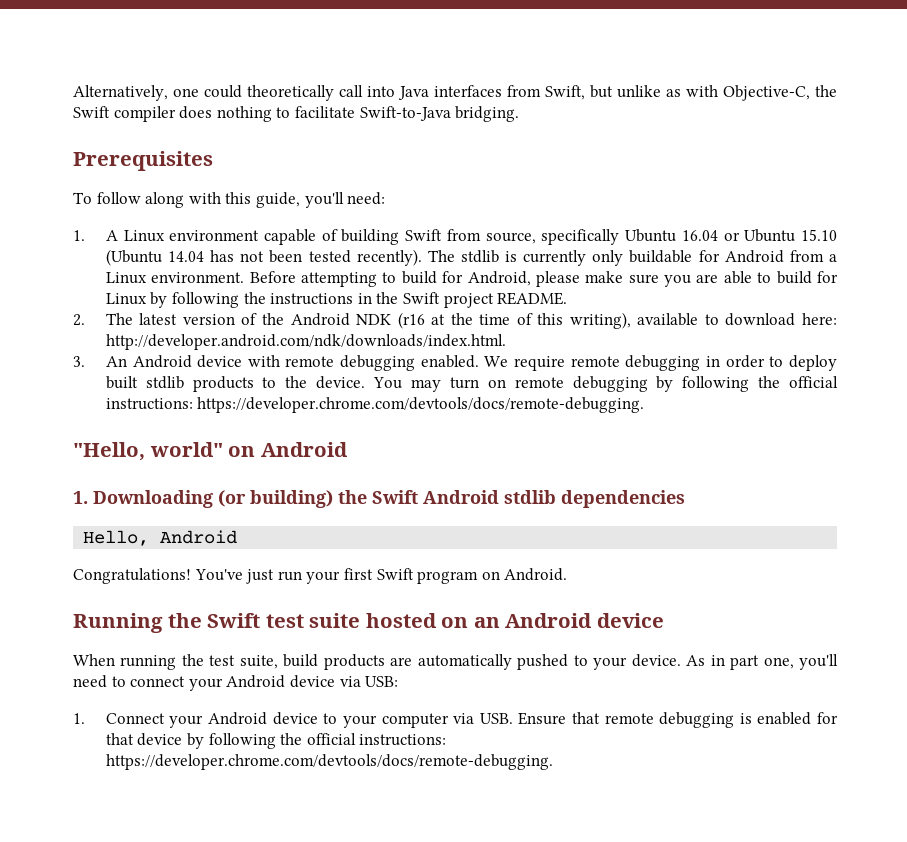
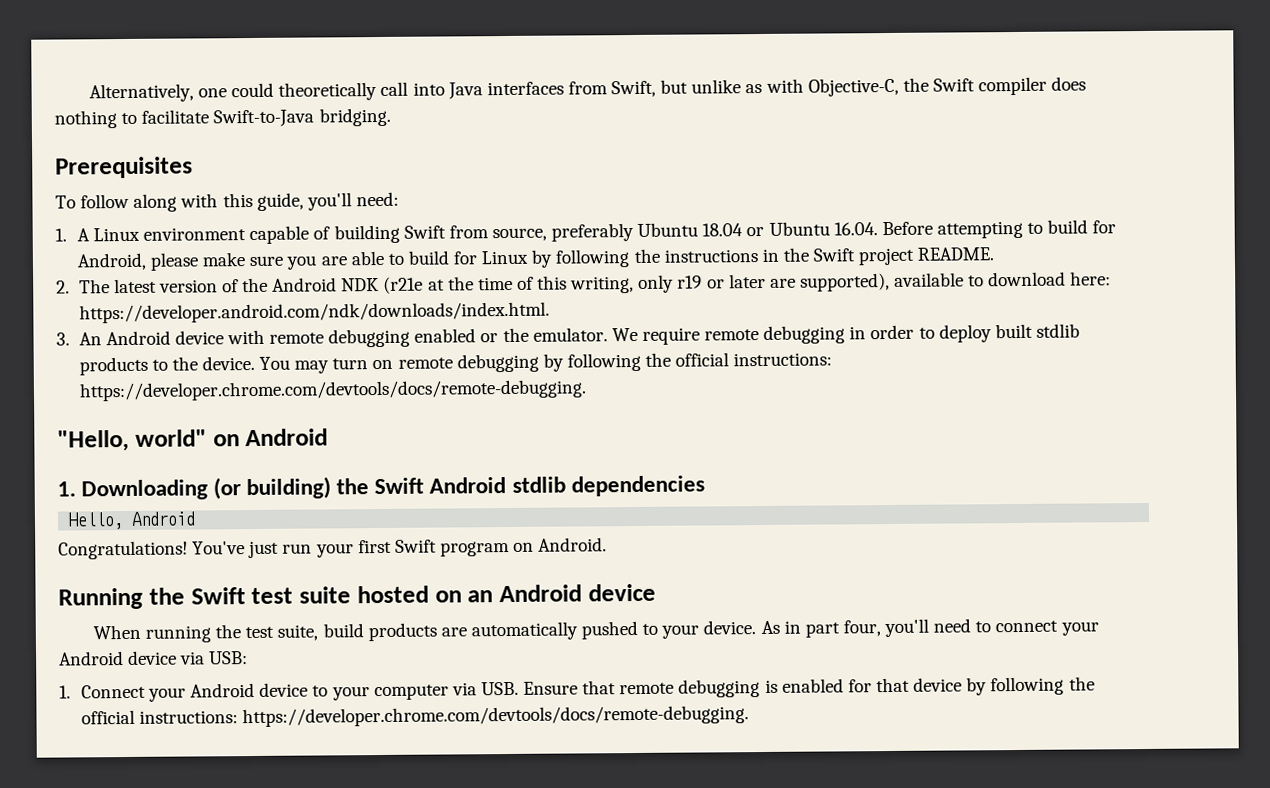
[541,229,838,245] [105,249,838,266] [105,272,245,284] specifically Ubuntu 16.04 or Ubuntu 15.10 (Ubuntu 14.04 has not been tested recently). The stdlib is currently only buildable for Android from a Linux environment. -> [551,221,878,242] preferably Ubuntu 18.04 or Ubuntu 16.04.
[397,312,425,329] (r16 -> [383,276,424,294] (r21e
[569,312,631,329] writing), -> [570,273,890,294] writing, only r19 or later are supported),
[105,334,506,350] http://developer.android.com/ndk/downloads/index.html. -> [78,301,550,324] https://developer.android.com/ndk/downloads/index.html.
[420,355,479,368] enabled. -> [414,327,608,343] enabled or the emulator.
[763,657,794,669] one, -> [842,620,881,637] four,

